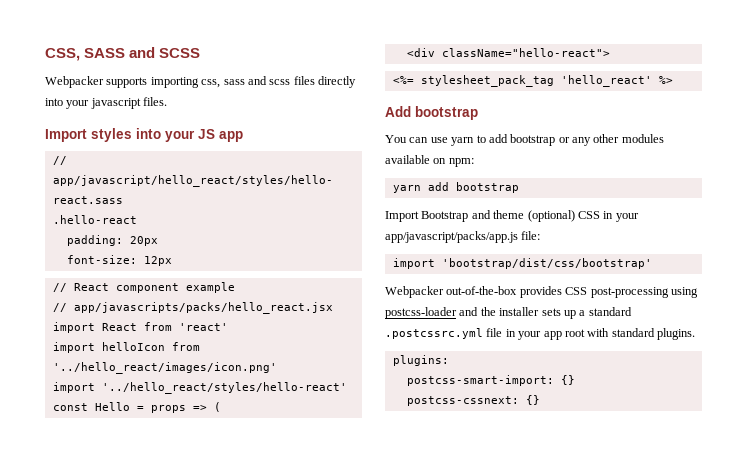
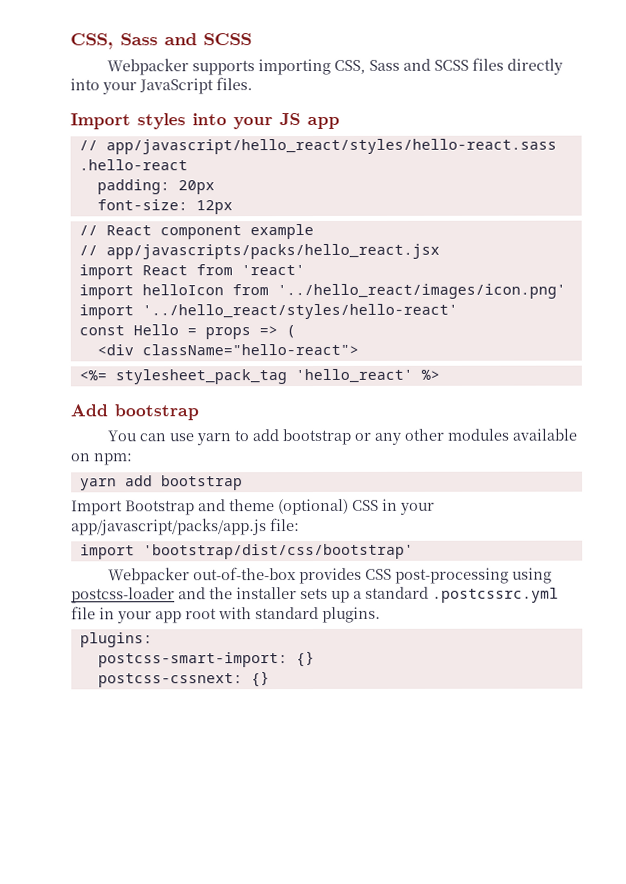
[45,48,126,61] CSS, SASS -> [70,33,158,50] CSS, Sass
[201,76,291,88] css, sass and scss -> [333,58,469,74] CSS, Sass and SCSS
[90,98,141,109] javascript -> [139,78,214,95] JavaScript

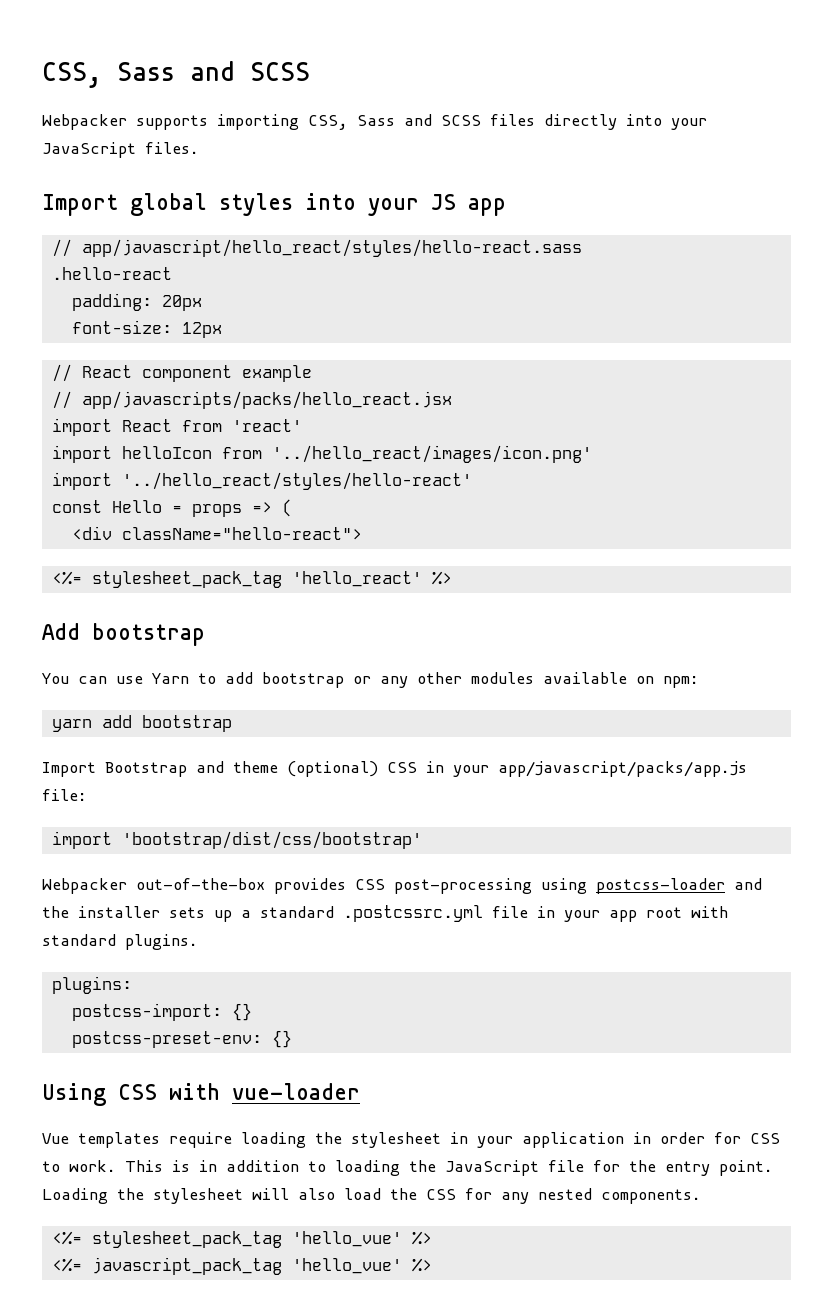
(131, 121) none -> [130,193,207,216] global
[195,433,232,446] yarn -> [152,673,189,684] Yarn
[97,650,315,668] [97,671,270,688] postcss-smart-import: {} // postcss-cssnext: {} -> [71,1003,252,1021] [71,1030,292,1048] [42,1083,360,1106] [42,1132,780,1148] [42,1160,773,1176] [42,1188,701,1204] [51,1231,432,1248] [51,1257,432,1275] postcss-import: {} // postcss-preset-env: {} // Using CSS with vue-loader // Vue templates require loading the stylesheet in your application in order for CSS to work. This is in addition to loading the JavaScript file for the entry point. Loading the stylesheet will also load the CSS for any nested components. // <%= stylesheet_pack_tag 'hello_vue' %> // <%= javascript_pack_tag 'hello_vue' %>

